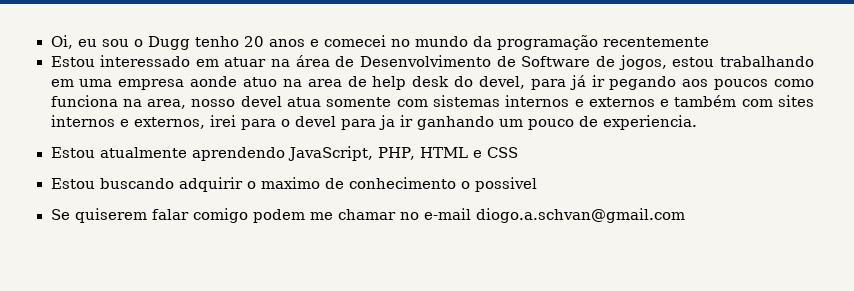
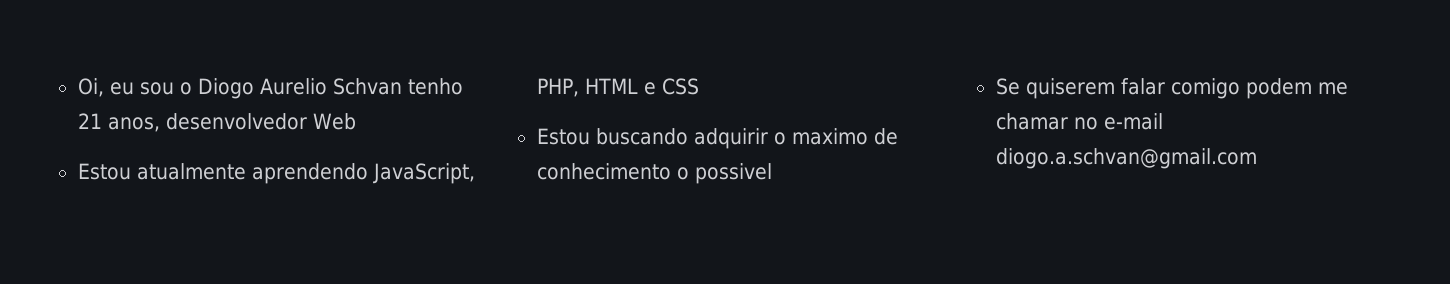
[147,35,709,50] [50,55,814,70] [50,75,814,90] [50,95,814,109] [50,115,697,130] Dugg tenho 20 anos e comecei no mundo da programação recentemente // Estou interessado em atuar na área de Desenvolvimento de Software de jogos, estou trabalhando em uma empresa aonde atuo na area de help desk do devel, para já ir pegando aos poucos como funciona na area, nosso devel atua somente com sistemas internos e externos e também com sites internos e externos, irei para o devel para ja ir ganhando um pouco de experiencia. -> [197,78,463,99] [77,113,356,132] Diogo Aurelio Schvan tenho 21 anos, desenvolvedor Web

